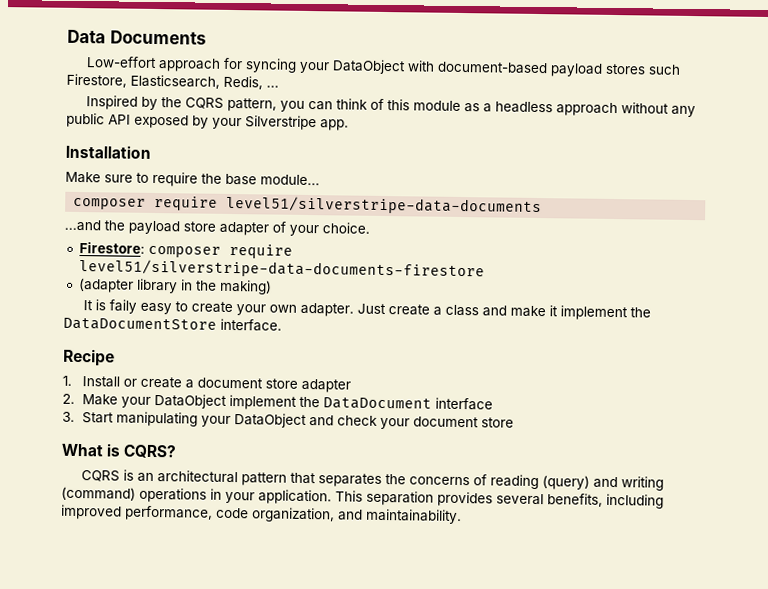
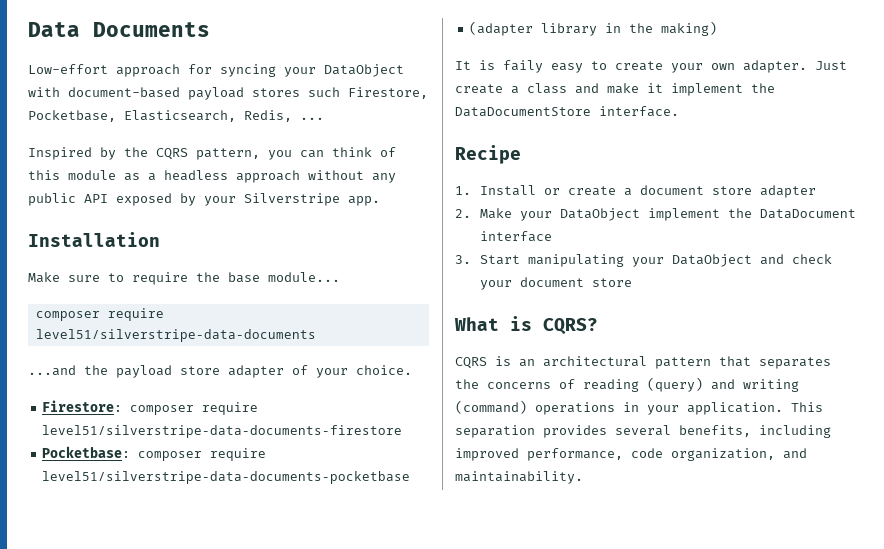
(127, 80) none -> [28,110,116,122] Pocketbase,
(485, 269) none -> [42,446,267,461] [42,471,411,484] // Pocketbase: composer require level51/silverstripe-data-documents-pocketbase

